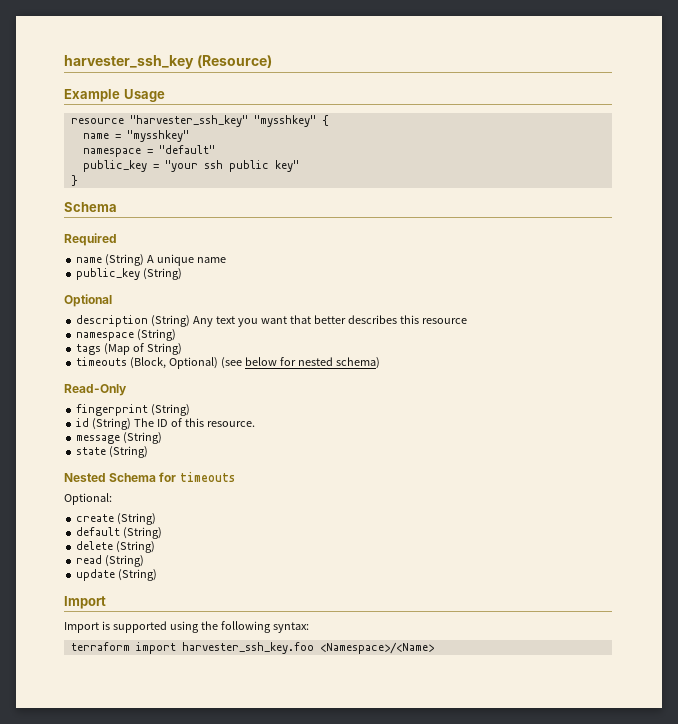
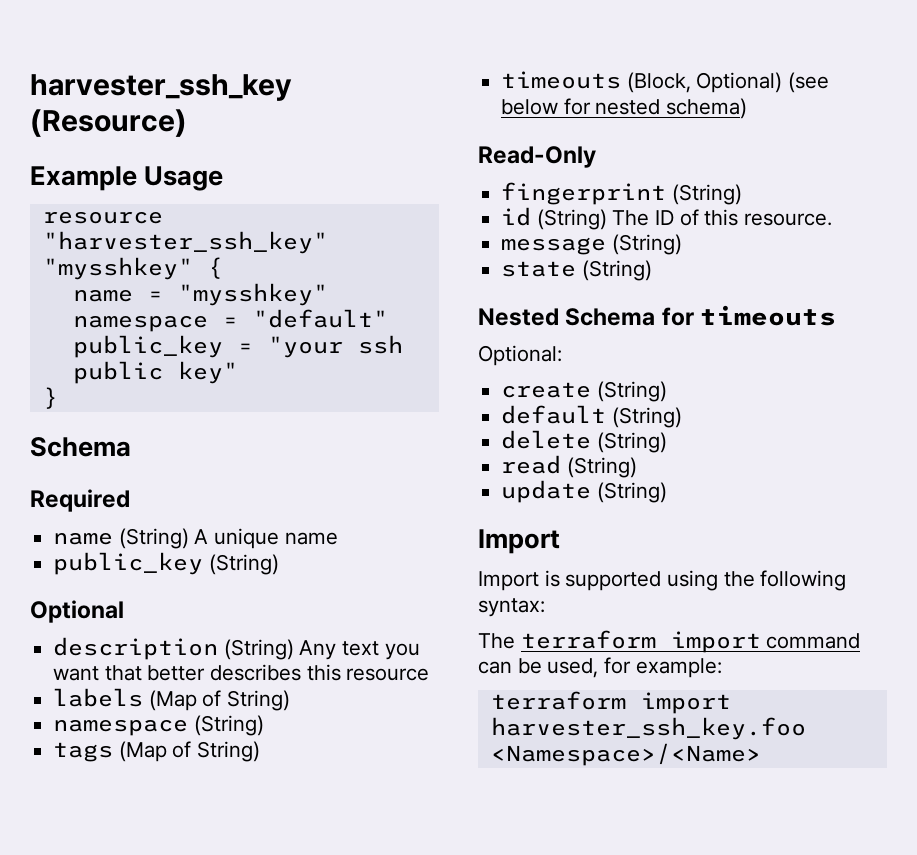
(467, 321) none -> [53,688,291,711] // labels (Map of String)
(309, 627) none -> [478,630,861,653] [478,657,722,678] // The terraform import command can be used, for example:

